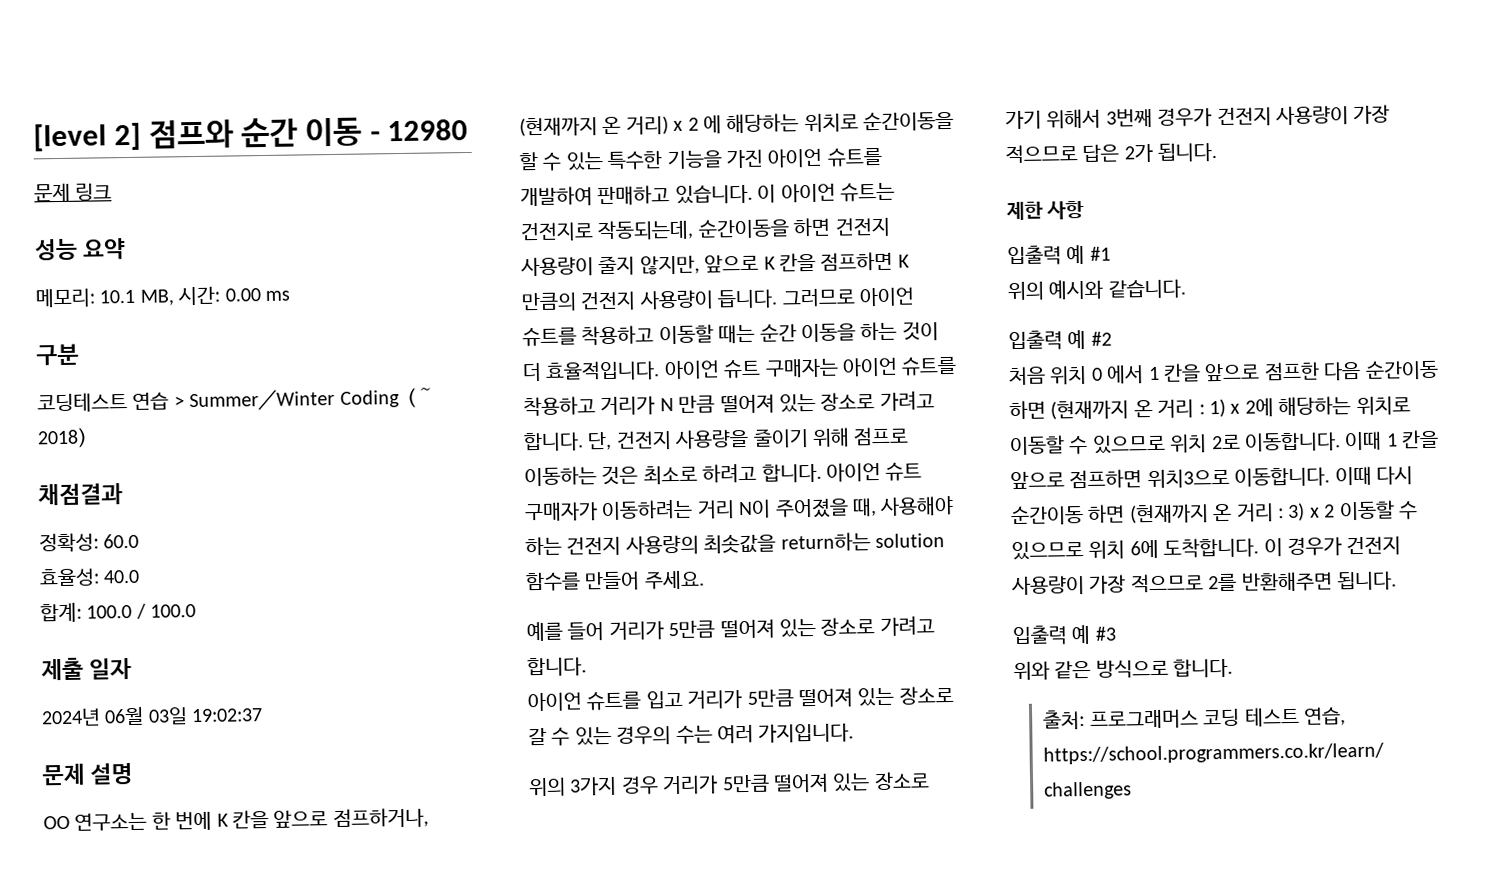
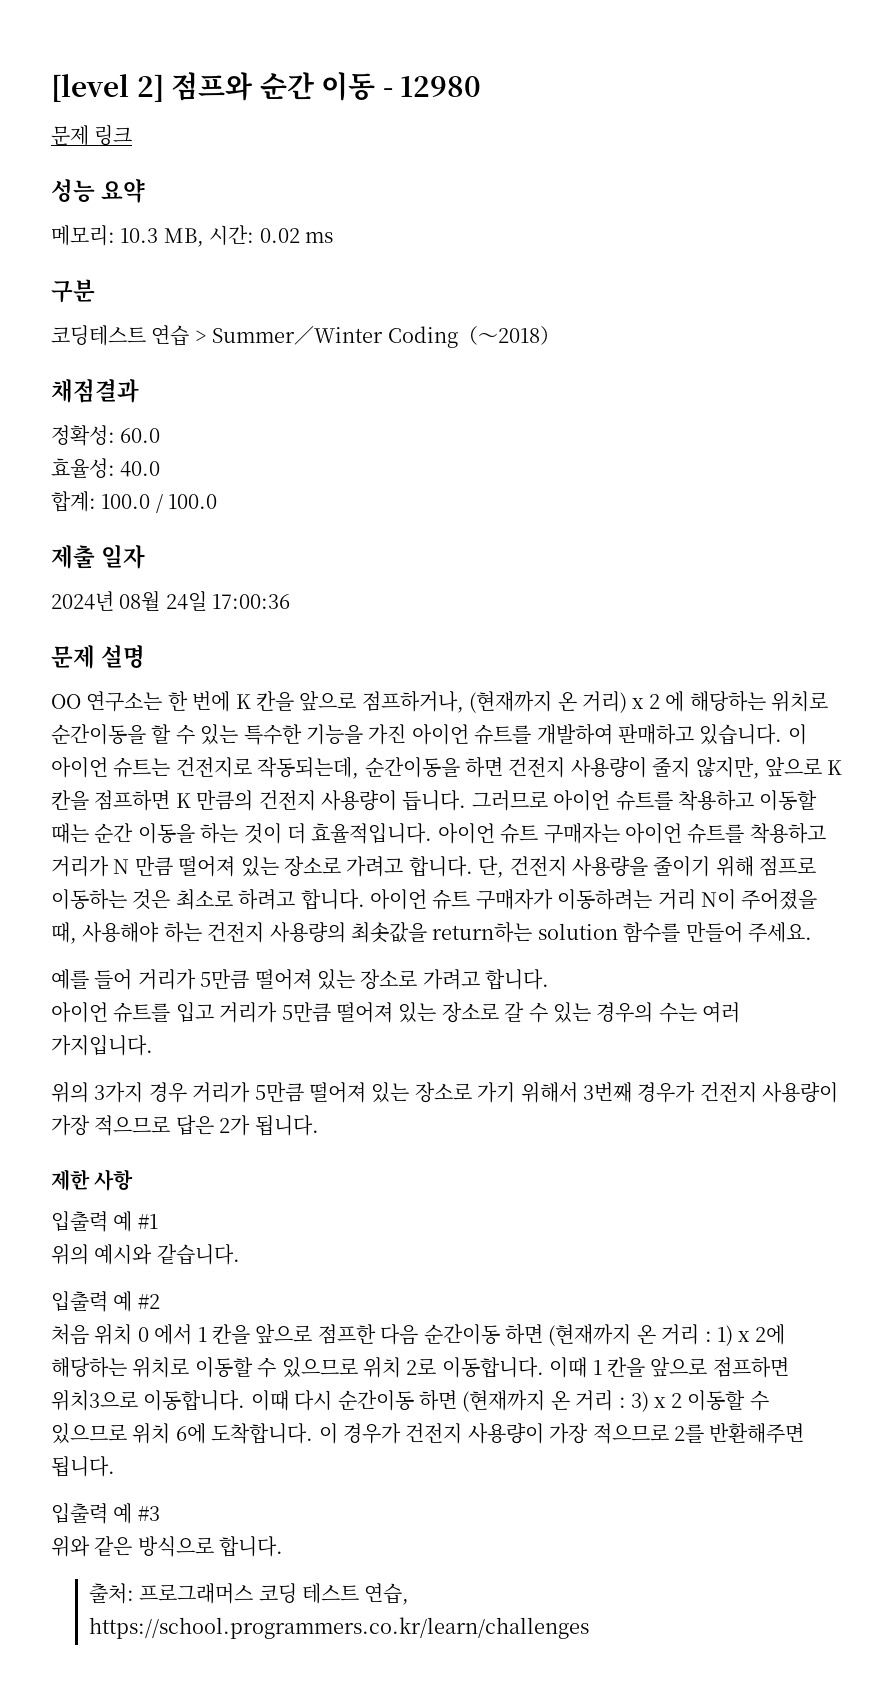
[99,289,136,304] 10.1 -> [120,228,159,243] 10.3
[224,288,261,302] 0.00 -> [259,228,300,243] 0.02
[104,706,264,726] 06월 03일 19:02:37 -> [119,590,291,611] 08월 24일 17:00:36

